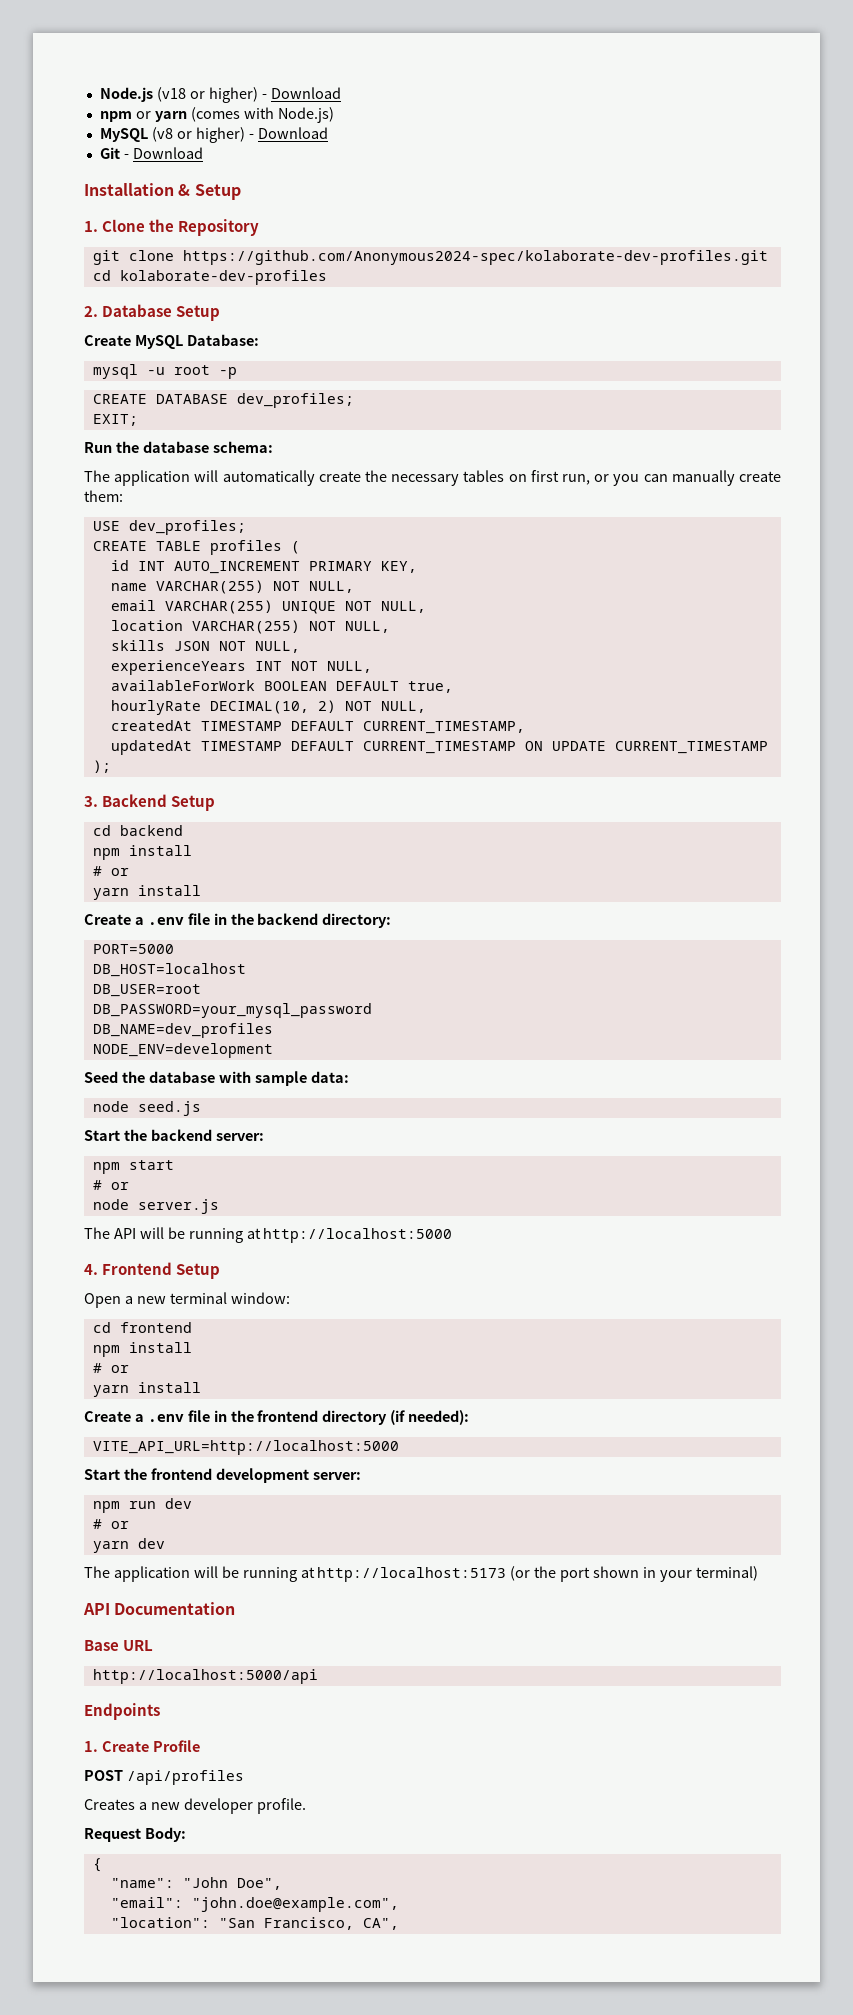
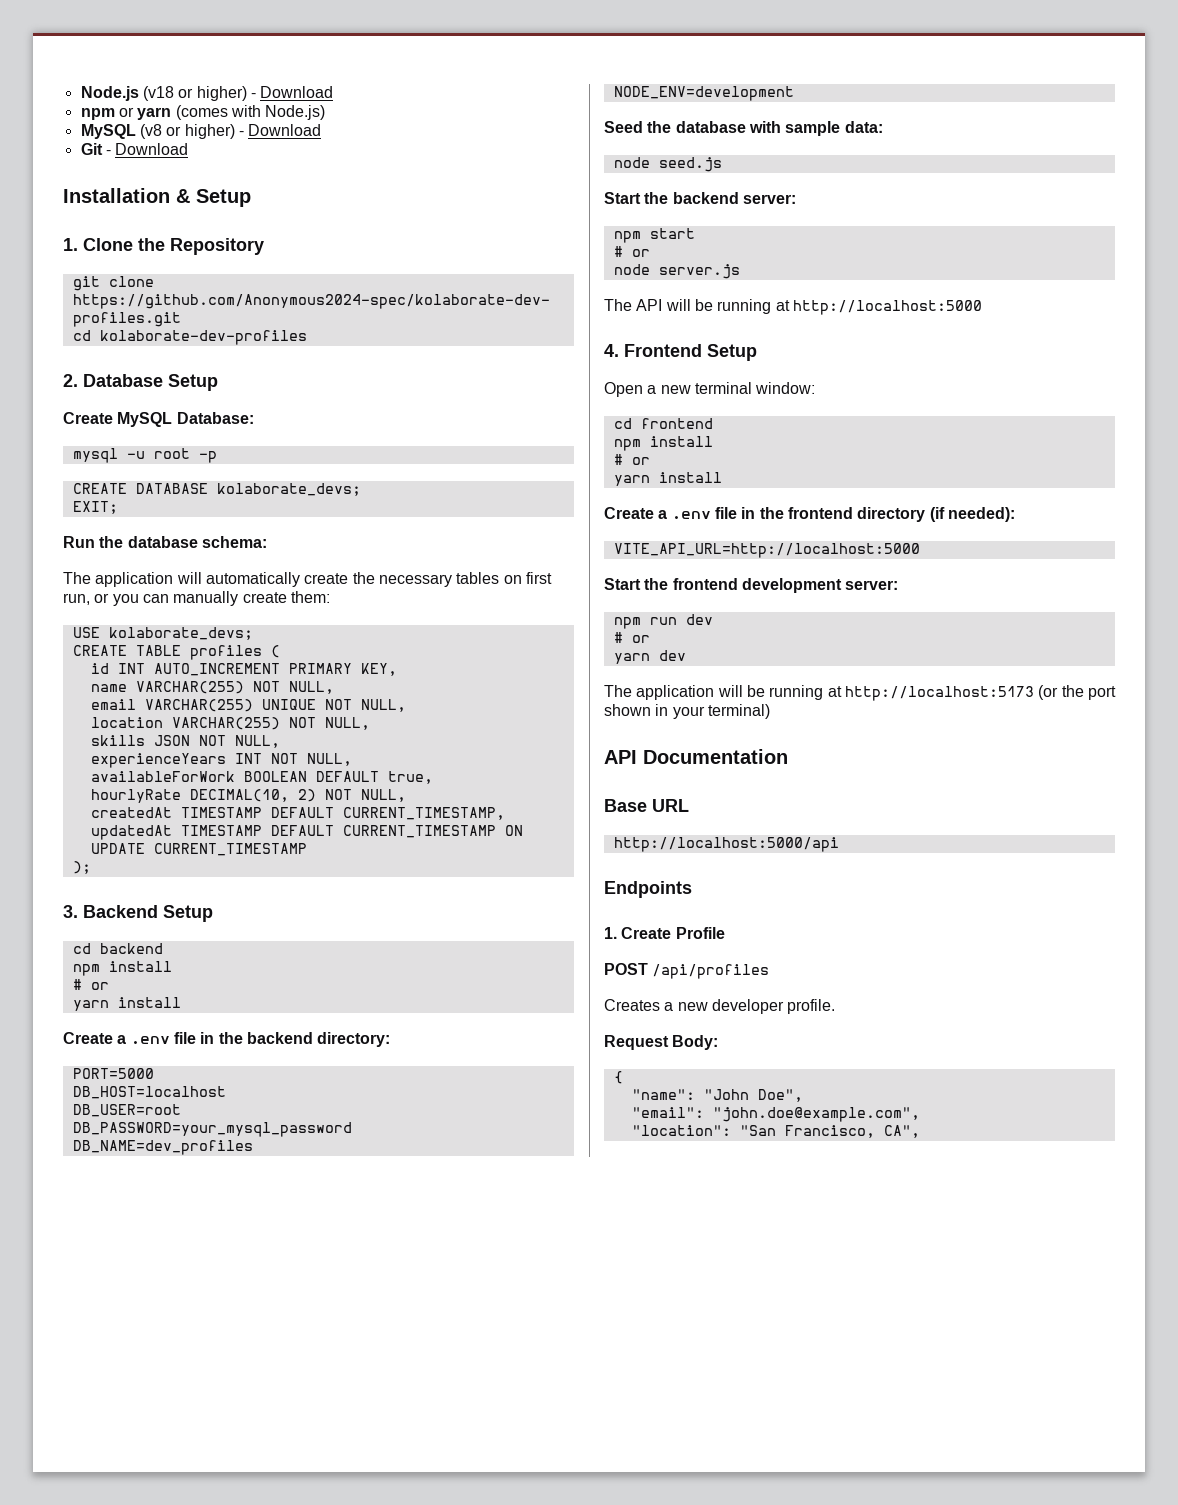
[236,393,354,408] dev_profiles; -> [216,483,361,496] kolaborate_devs;
[128,520,246,535] dev_profiles; -> [108,627,253,640] kolaborate_devs;

